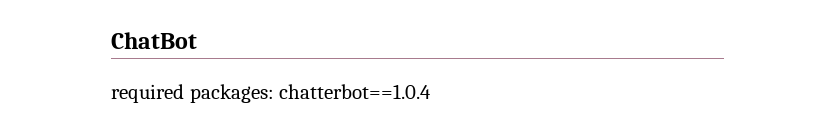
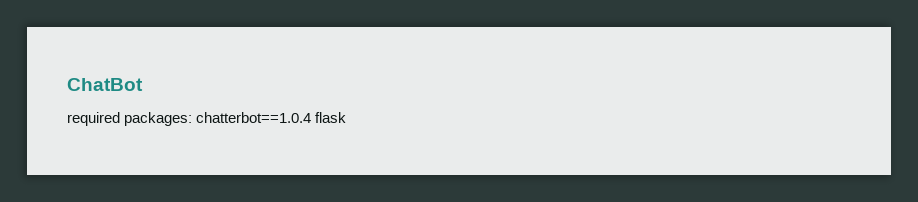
(432, 91) none -> [315,112,347,123] flask

